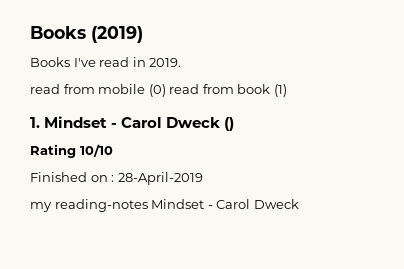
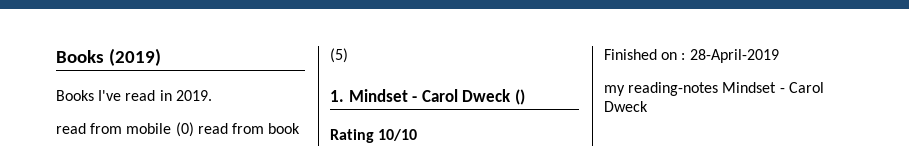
[273,84,287,97] (1) -> [330,48,348,63] (5)

